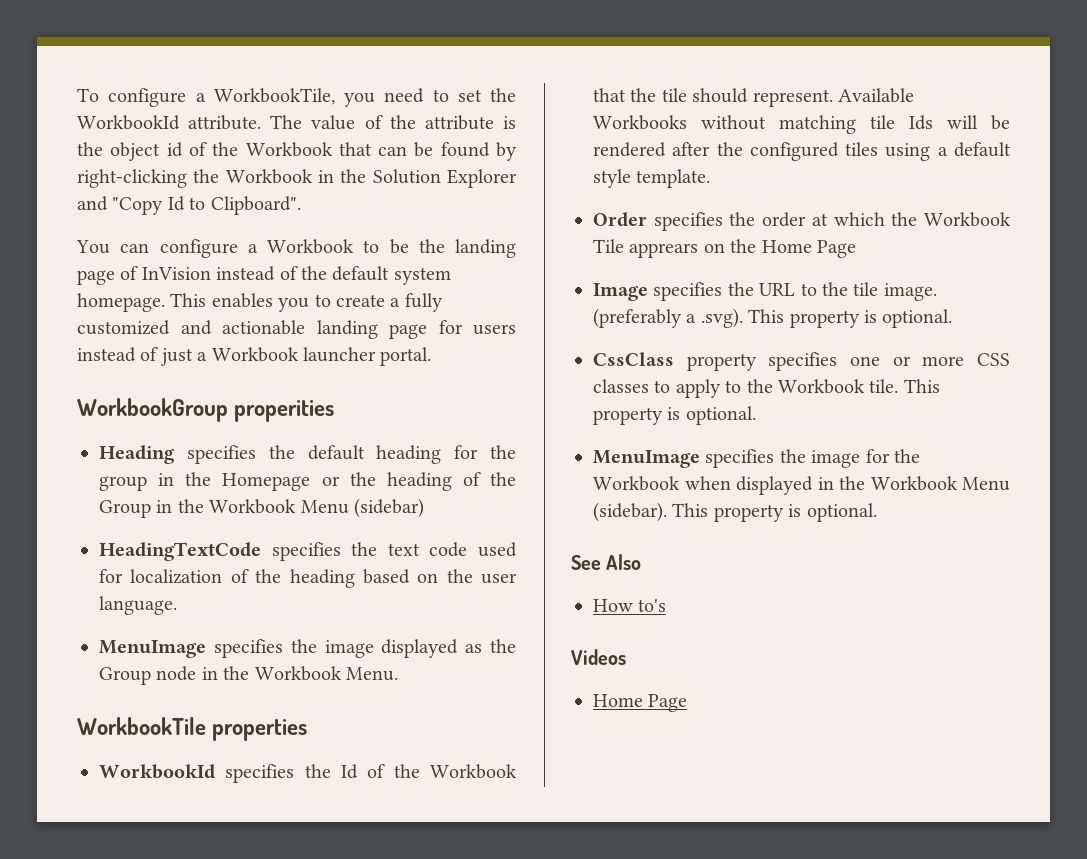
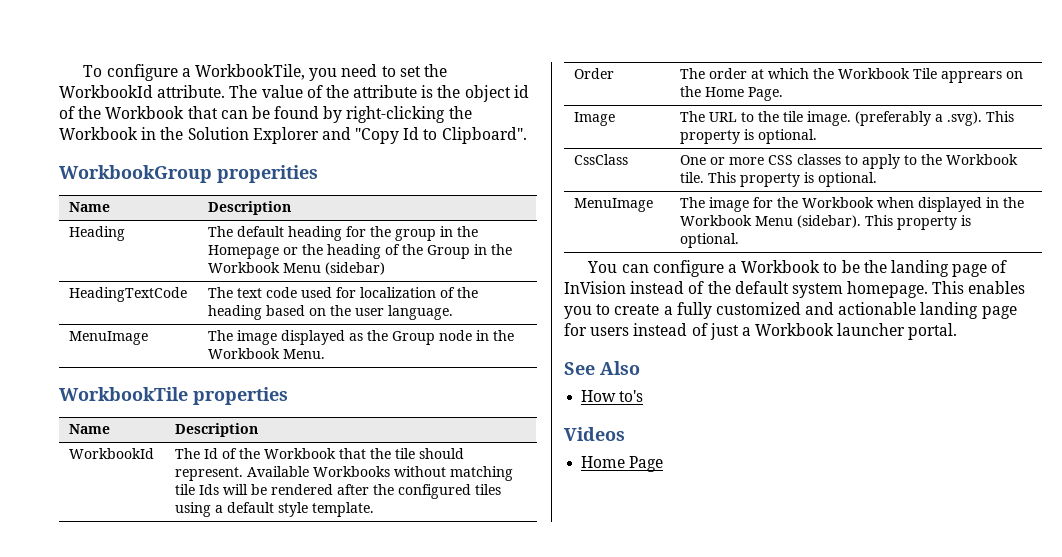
(301, 205) none -> [59,165,318,183] [69,202,111,212] [208,201,292,215] [69,226,126,241] [208,226,479,241] [208,244,513,259] [208,262,386,275] [69,287,188,302] [208,287,479,298] [208,305,454,320] [69,331,149,345] [208,330,515,345] [208,348,326,359] [59,387,288,405] [69,424,111,434] [175,423,259,437] [69,448,155,459] [175,448,465,459] [175,466,514,481] [175,484,502,499] [175,502,375,517] [574,68,615,79] [680,68,1024,83] [680,86,784,101] [574,112,616,126] [680,111,1015,126] [680,129,818,144] [574,154,629,165] [680,154,1019,169] [680,172,878,187] [574,198,654,212] [680,197,1025,212] [680,215,972,230] [680,233,740,248] // WorkbookGroup properities // Name | Description // Heading | The default heading for the group in the Homepage or the heading of the Group in the Workbook Menu (sidebar) // HeadingTextCode | The text code used for localization of the heading based on the user language. // MenuImage | The image displayed as the Group node in the Workbook Menu. // WorkbookTile properties // Name | Description // WorkbookId | The Id of the Workbook that the tile should represent. Available Workbooks without matching tile Ids will be rendered after the configured tiles using a default style template. // Order | The order at which the Workbook Tile apprears on the Home Page. // Image | The URL to the tile image. (preferably a .svg). This property is optional. // CssClass | One or more CSS classes to apply to the Workbook tile. This property is optional. // MenuImage | The image for the Workbook when displayed in the Workbook Menu (sidebar). This property is optional.
[77,398,335,422] [99,445,516,464] [99,472,516,491] [99,498,424,518] [99,542,518,561] [99,569,517,588] [99,596,177,615] [99,639,516,658] [99,666,398,685] [77,717,308,741] [99,764,517,783] [593,88,914,107] [593,115,1010,134] [593,142,1011,161] [593,169,711,188] [593,212,1011,231] [593,239,856,258] [593,282,937,301] [593,308,953,328] [593,352,1011,371] [593,379,940,398] [593,406,756,425] [593,449,920,468] [593,476,1010,495] [593,502,877,522] // WorkbookGroup properities // Heading specifies the default heading for the group in the Homepage or the heading of the Group in the Workbook Menu (sidebar) // HeadingTextCode specifies the text code used for localization of the heading based on the user language. // MenuImage specifies the image displayed as the Group node in the Workbook Menu. // WorkbookTile properties // WorkbookId specifies the Id of the Workbook that the tile should represent. Available Workbooks without matching tile Ids will be rendered after the configured tiles using a default style template. // Order specifies the order at which the Workbook Tile apprears on the Home Page // Image specifies the URL to the tile image. (preferably a .svg). This property is optional. // CssClass property specifies one or more CSS classes to apply to the Workbook tile. This property is optional. // MenuImage specifies the image for the Workbook when displayed in the Workbook Menu (sidebar). This property is optional. -> (958, 331) none

